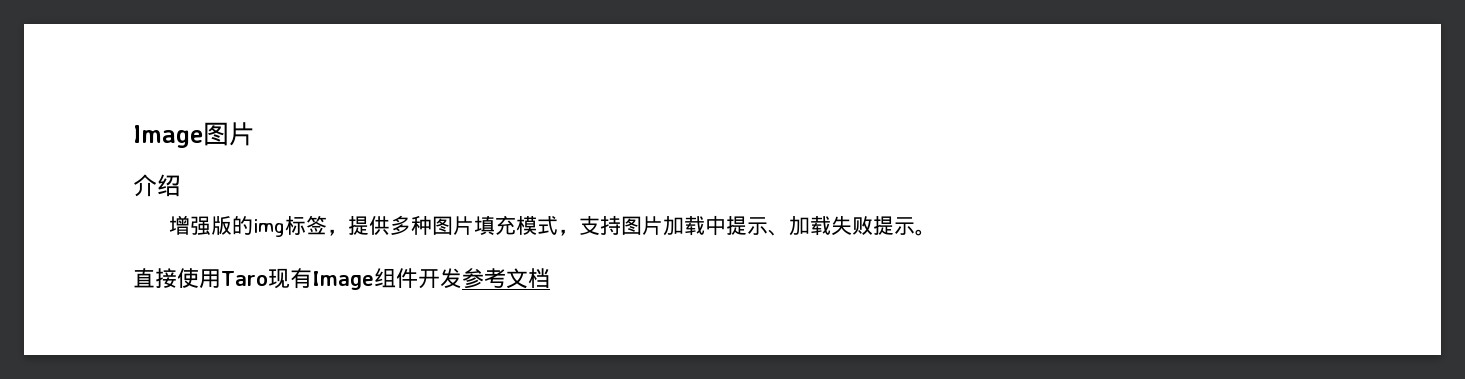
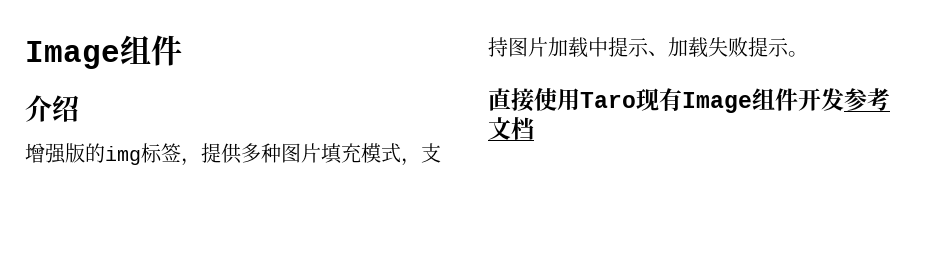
[133,122,255,148] Image图片 -> [25,35,182,69] Image组件

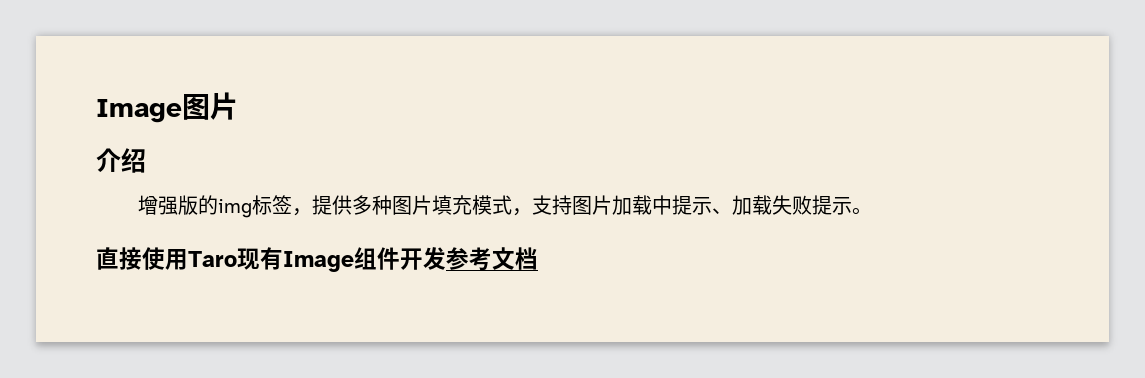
[25,35,182,69] Image组件 -> [96,92,238,123] Image图片

